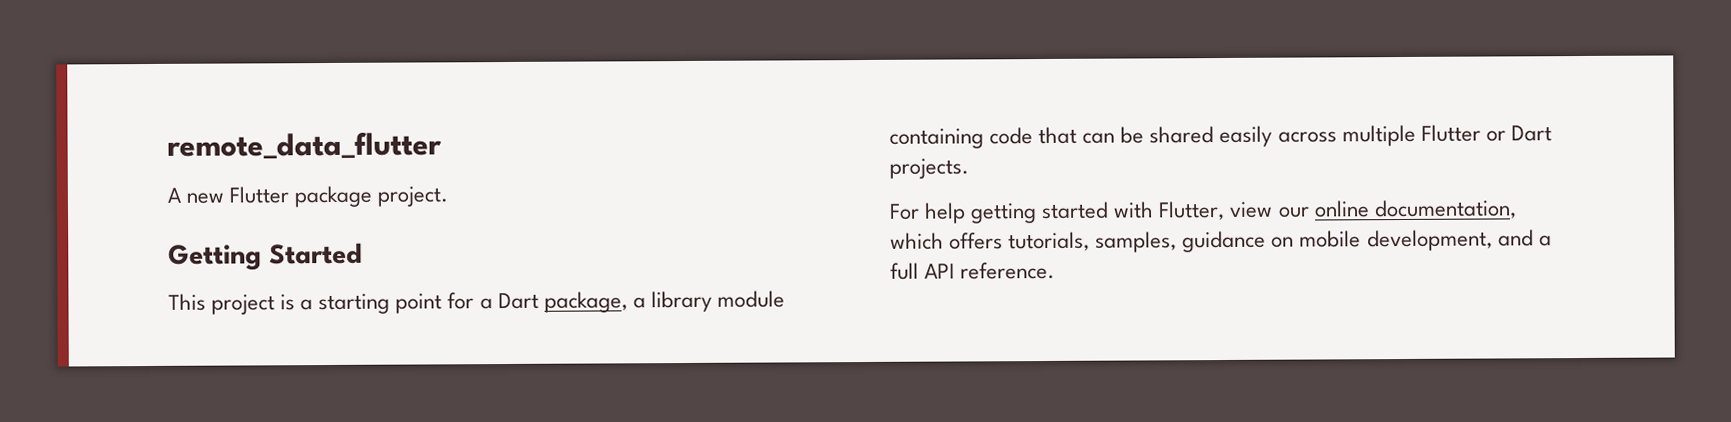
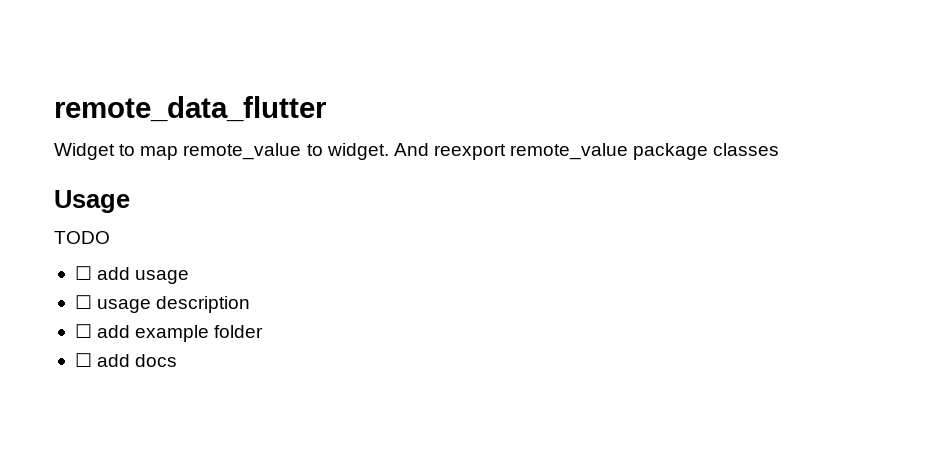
[167,185,449,208] [168,242,363,271] [168,290,785,315] [889,124,1552,149] [889,158,969,179] [889,199,1517,224] [890,229,1552,253] [890,261,1056,280] A new Flutter package project. // Getting Started // This project is a starting point for a Dart package, a library module containing code that can be shared easily across multiple Flutter or Dart projects. // For help getting started with Flutter, view our online documentation, which offers tutorials, samples, guidance on mobile development, and a full API reference. -> [54,143,780,160] [54,190,130,213] [54,231,110,244] [74,266,190,284] [74,295,251,313] [74,324,264,342] [74,353,178,367] Widget to map remote_value to widget. And reexport remote_value package classes // Usage // TODO // ☐ add usage // ☐ usage description // ☐ add example folder // ☐ add docs

